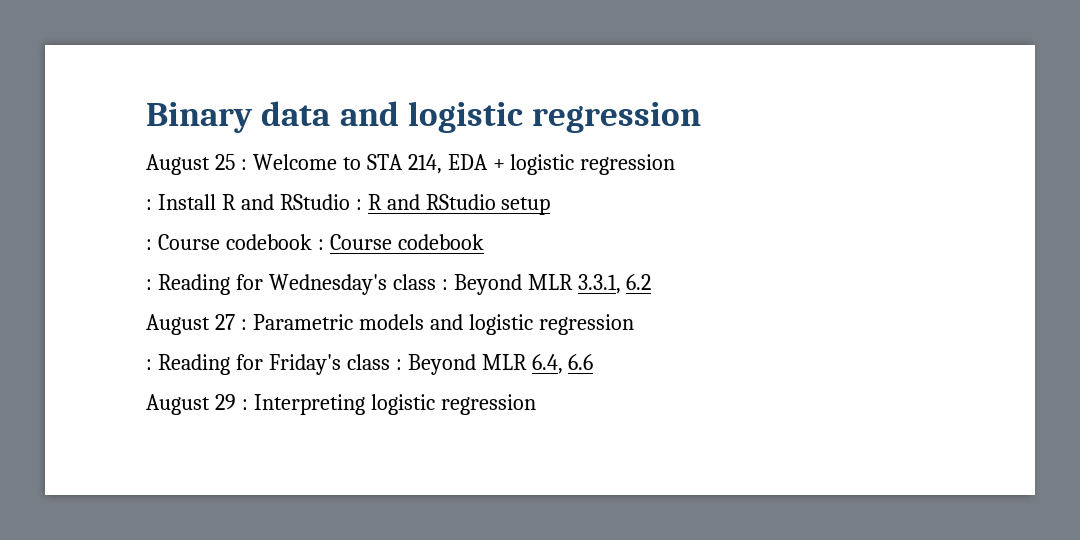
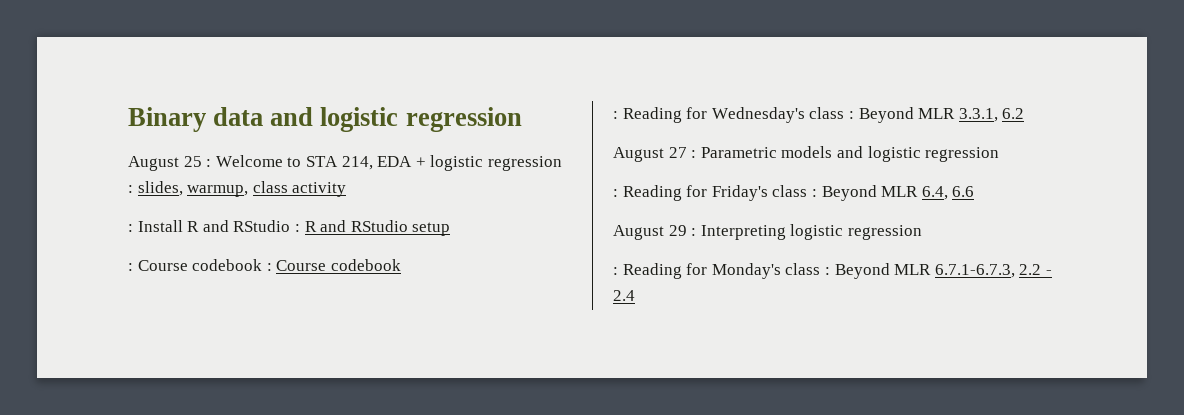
(676, 164) none -> [128,181,347,197] : slides, warmup, class activity
(536, 404) none -> [613,263,1052,279] [613,290,635,301] // : Reading for Monday's class : Beyond MLR 6.7.1-6.7.3, 2.2 - 2.4

